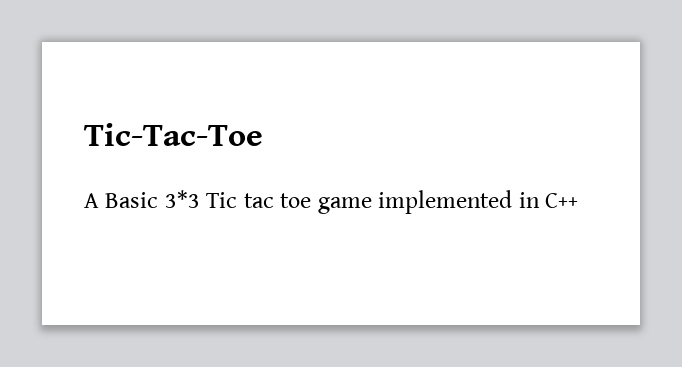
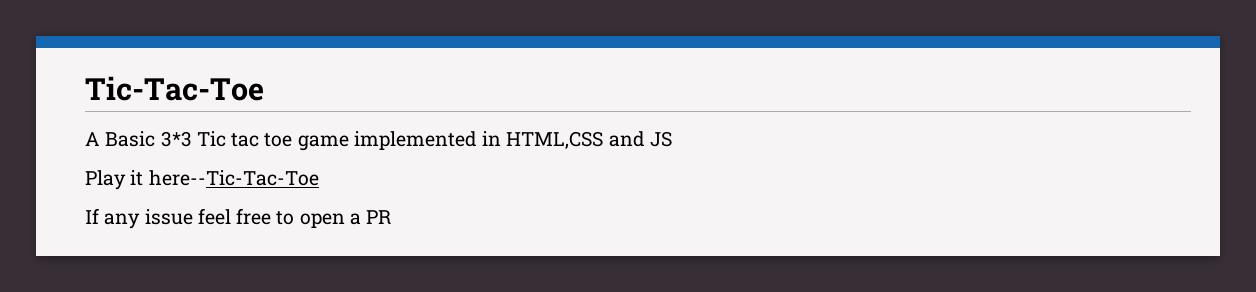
[545,193,579,208] C++ -> [506,131,672,149] [85,170,319,190] [85,208,392,229] HTML,CSS and JS // Play it here--Tic-Tac-Toe // If any issue feel free to open a PR

